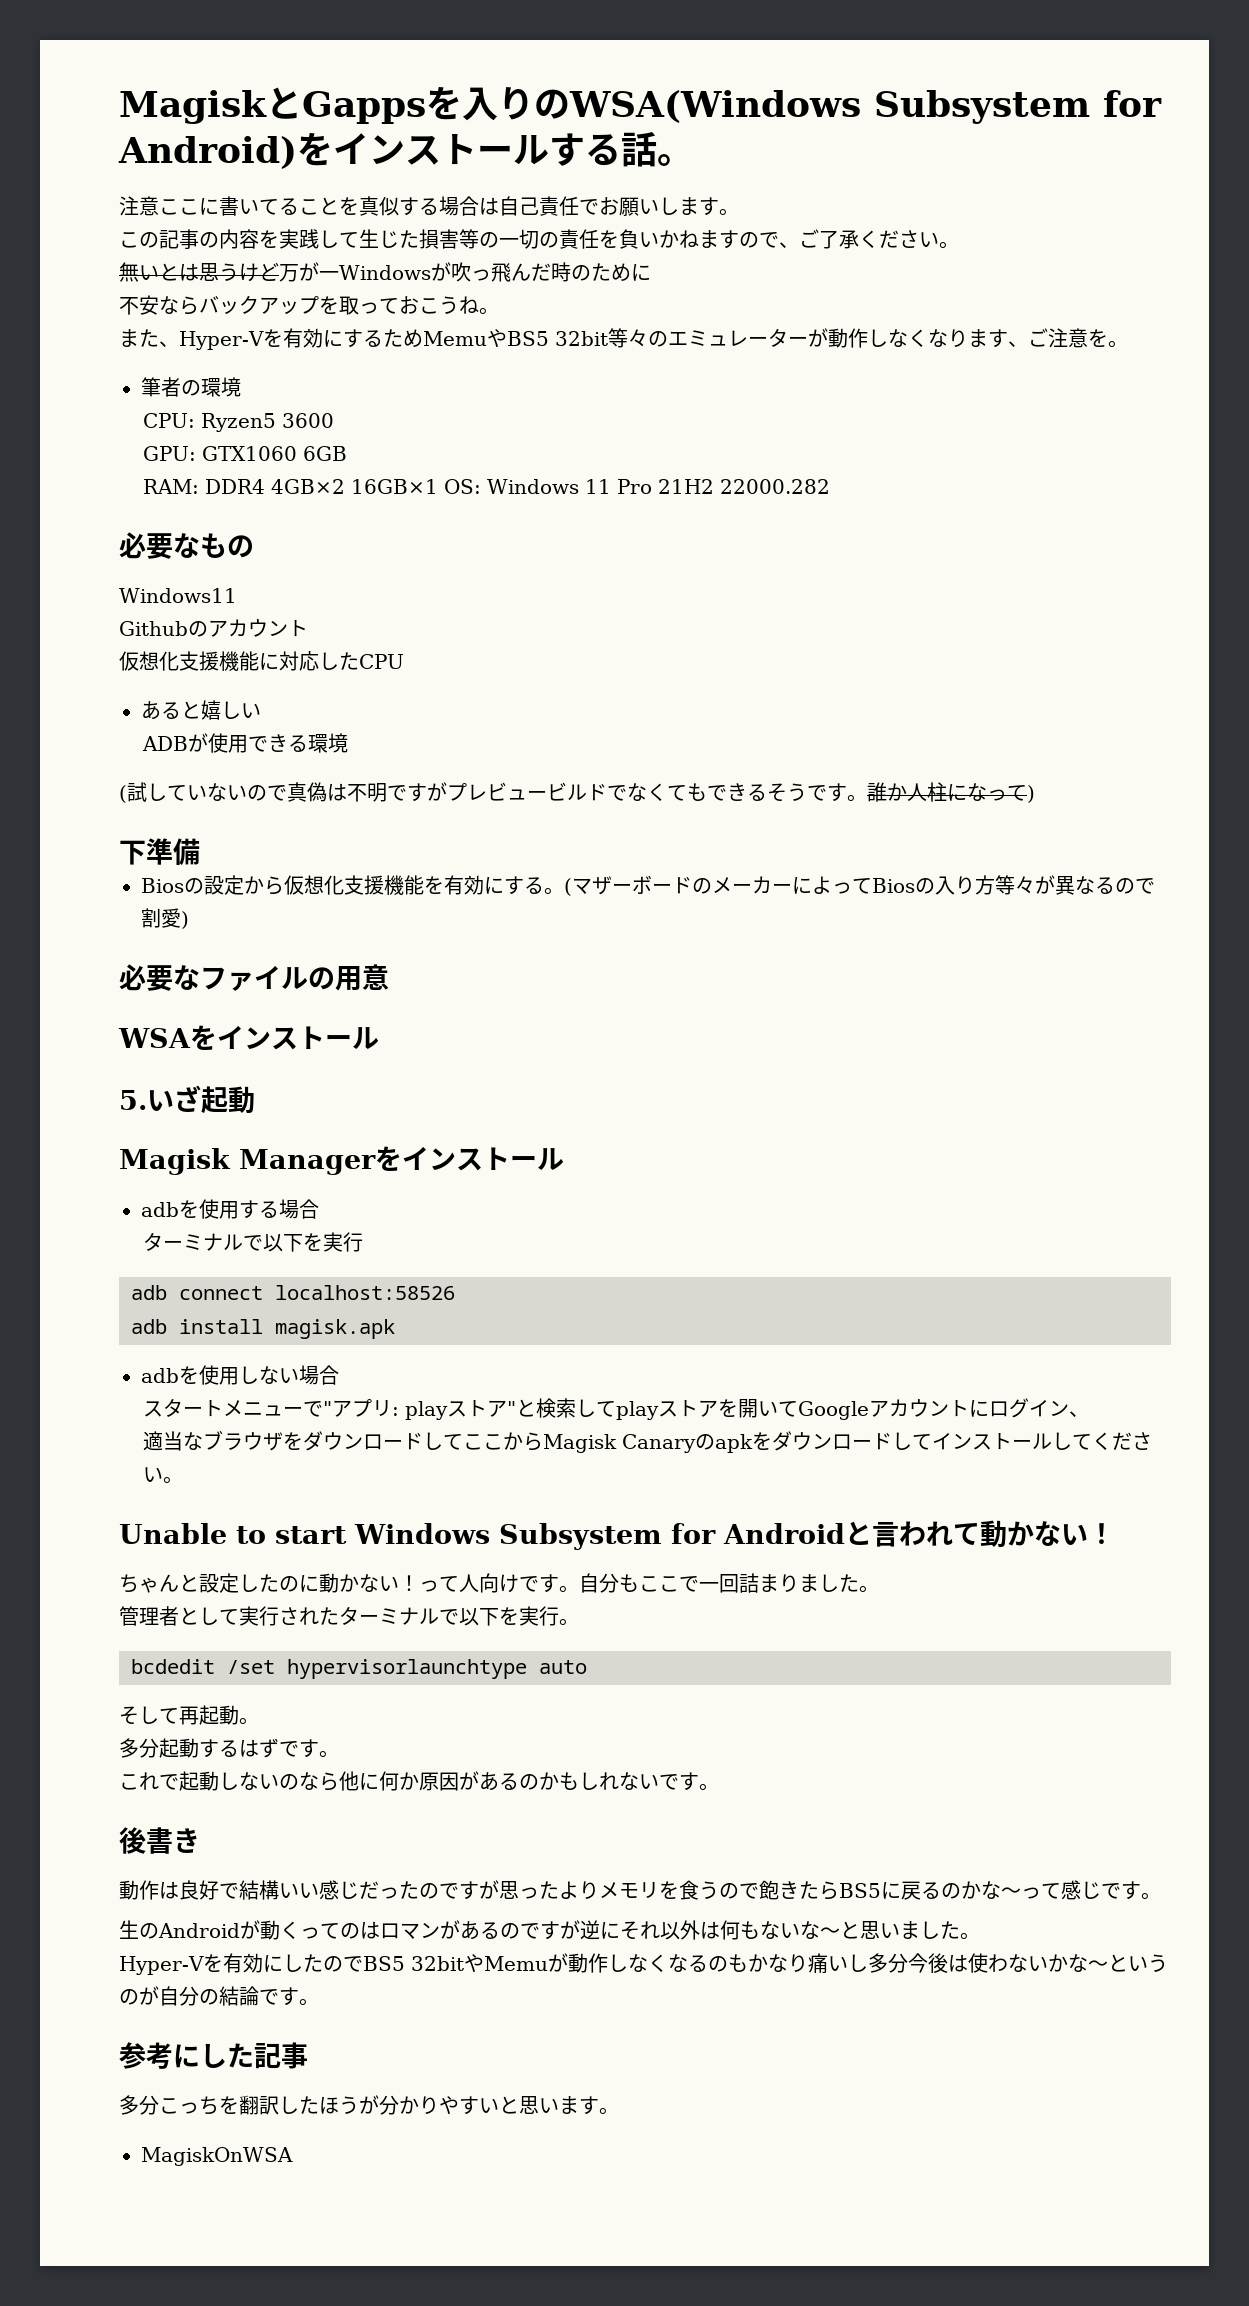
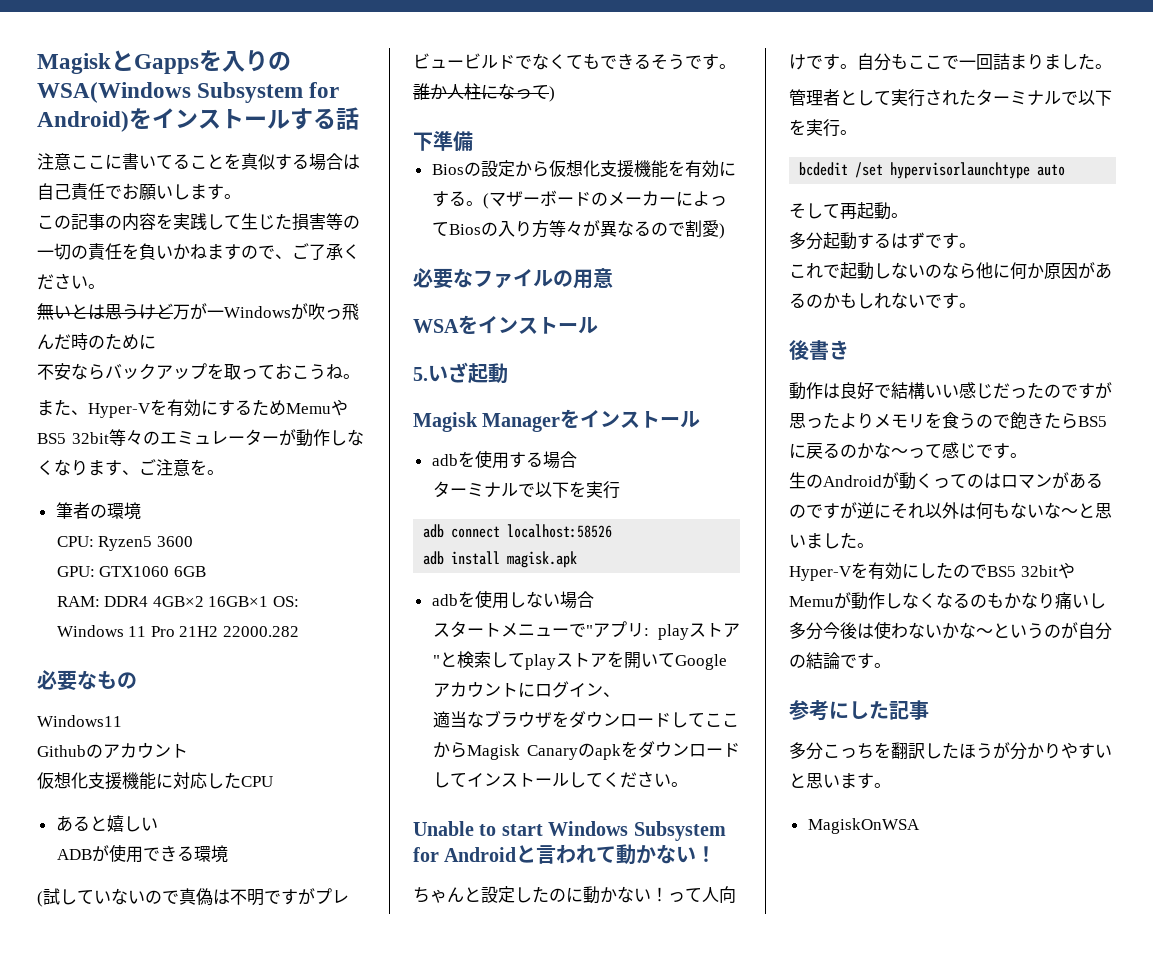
[657,154,693,166] 。 -> (359, 118) none

